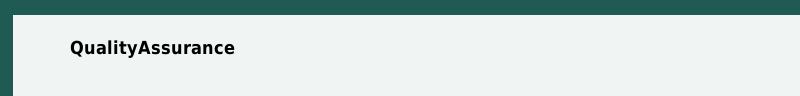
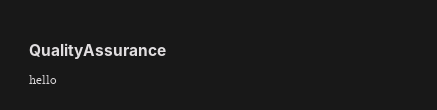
(235, 49) none -> [29,75,57,84] // hello

